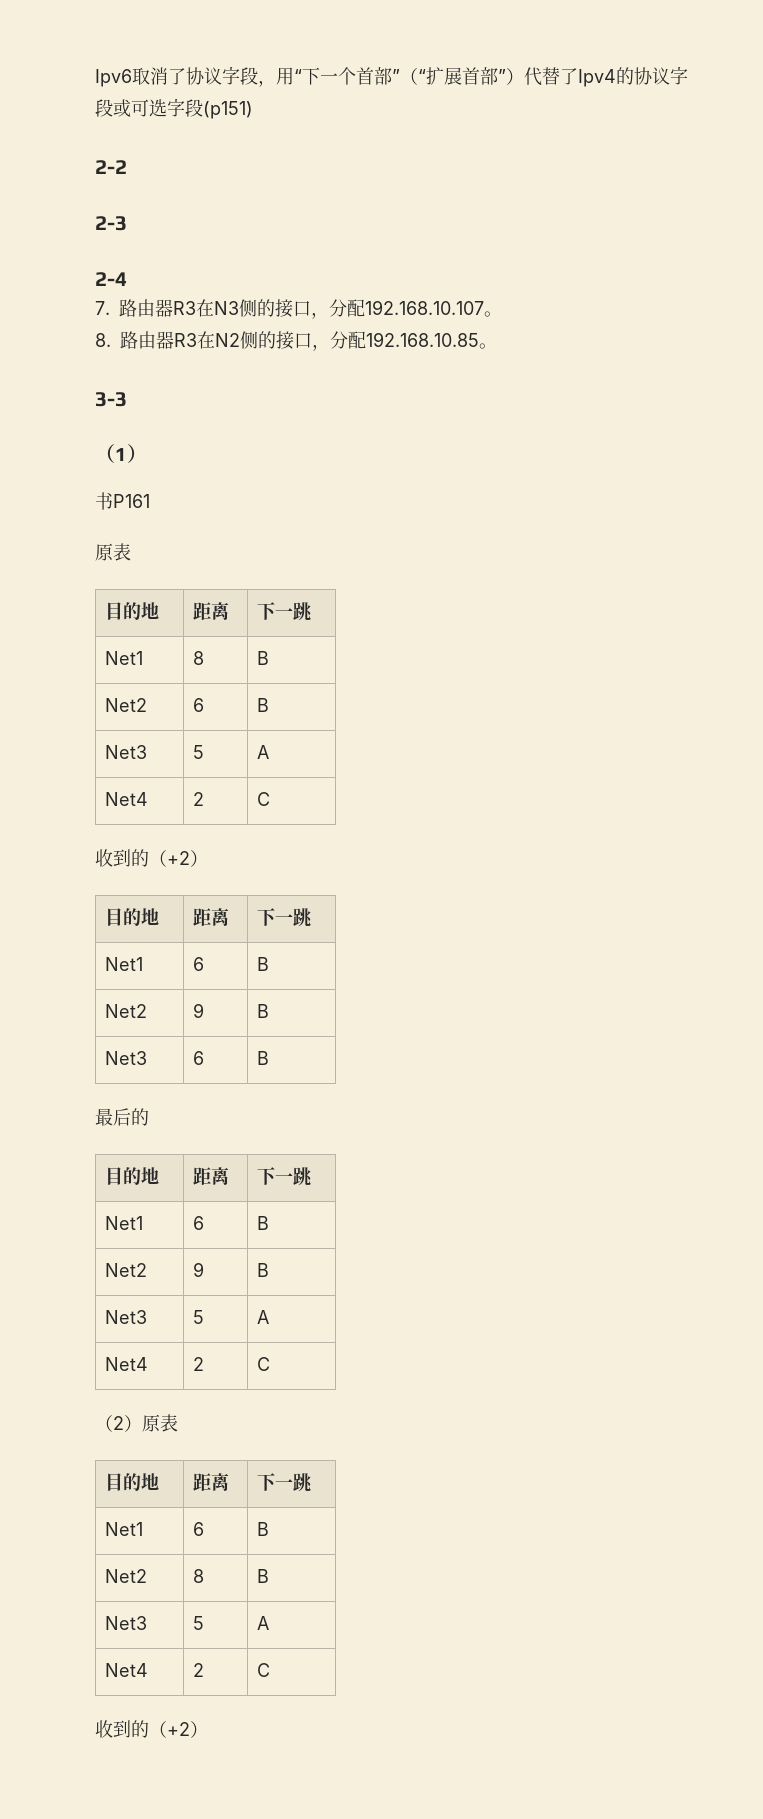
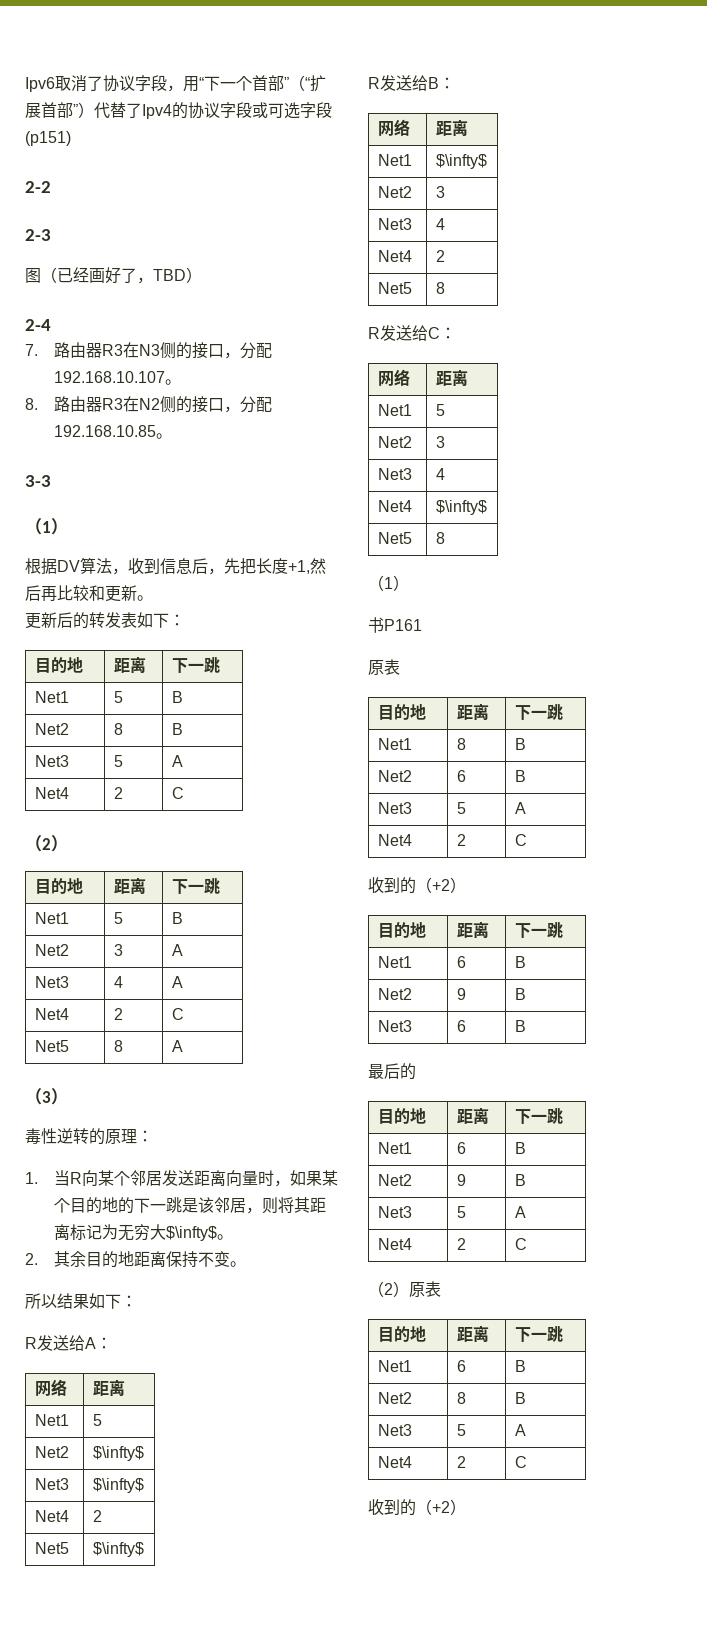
(127, 223) none -> [25,267,202,284] // 图（已经画好了，TBD）
(147, 453) none -> [25,557,326,575] [25,585,153,602] [25,612,185,629] [34,657,83,673] [113,657,146,673] [171,657,220,673] [34,691,69,703] [113,691,123,703] [171,691,183,703] [34,723,69,735] [113,723,123,735] [171,723,183,735] [34,755,69,767] [113,755,123,767] [171,755,183,767] [34,787,69,799] [113,787,123,799] [171,787,184,799] [25,835,68,852] [34,878,83,894] [113,878,146,894] [171,878,220,894] [34,912,69,924] [113,912,123,924] [171,912,183,924] [34,944,69,956] [113,944,123,956] [171,944,183,956] [34,976,69,988] [113,976,123,988] [171,976,183,988] [34,1008,69,1020] [113,1008,123,1020] [171,1008,184,1020] [34,1040,69,1052] [113,1040,123,1052] [171,1040,183,1052] [25,1088,68,1105] [25,1128,153,1145] [25,1170,339,1187] [54,1197,327,1214] [54,1224,234,1241] [25,1251,247,1268] [25,1293,137,1309] [25,1335,112,1351] [34,1379,67,1396] [92,1380,125,1396] [34,1414,69,1426] [92,1414,102,1426] [34,1446,69,1458] [92,1446,144,1461] [34,1478,69,1490] [92,1478,144,1493] [34,1510,69,1522] [92,1510,102,1522] [34,1542,69,1554] [92,1542,144,1557] [368,75,455,91] [377,119,410,136] [435,120,468,136] [377,154,412,166] [435,154,487,169] [377,186,412,198] [435,186,445,198] [377,218,412,230] [435,218,445,230] [377,250,412,262] [435,250,445,262] [377,282,412,294] [435,282,445,294] [368,325,456,341] [377,369,410,386] [435,370,468,386] [377,404,412,416] [435,404,445,416] [377,436,412,448] [435,436,445,448] [377,468,412,480] [435,468,445,480] [377,500,412,512] [435,500,487,515] [377,532,412,544] [435,532,445,544] [368,575,409,591] // 根据DV算法，收到信息后，先把长度+1,然后再比较和更新。 // 更新后的转发表如下： // 目的地 | 距离 | 下一跳 // Net1 | 5 | B // Net2 | 8 | B // Net3 | 5 | A // Net4 | 2 | C // （2） // 目的地 | 距离 | 下一跳 // Net1 | 5 | B // Net2 | 3 | A // Net3 | 4 | A // Net4 | 2 | C // Net5 | 8 | A // （3） // 毒性逆转的原理： // 1.当R向某个邻居发送距离向量时，如果某个目的地的下一跳是该邻居，则将其距离标记为无穷大$\infty$。 // 2.其余目的地距离保持不变。 // 所以结果如下： // R发送给A： // 网络 | 距离 // Net1 | 5 // Net2 | $\infty$ // Net3 | $\infty$ // Net4 | 2 // Net5 | $\infty$ // R发送给B： // 网络 | 距离 // Net1 | $\infty$ // Net2 | 3 // Net3 | 4 // Net4 | 2 // Net5 | 8 // R发送给C： // 网络 | 距离 // Net1 | 5 // Net2 | 3 // Net3 | 4 // Net4 | $\infty$ // Net5 | 8 // （1）

